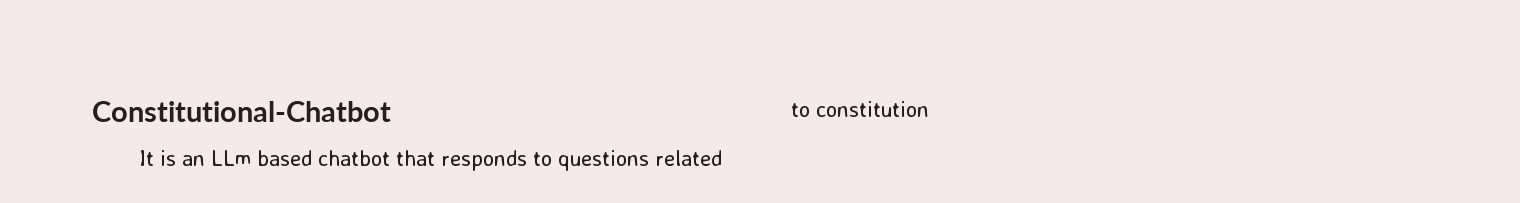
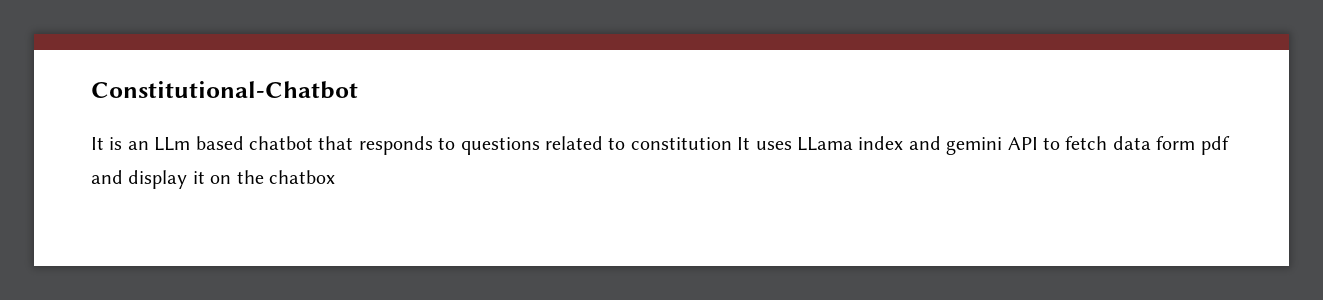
(929, 109) none -> [737,136,1230,155] [91,170,335,189] It uses LLama index and gemini API to fetch data form pdf and display it on the chatbox

